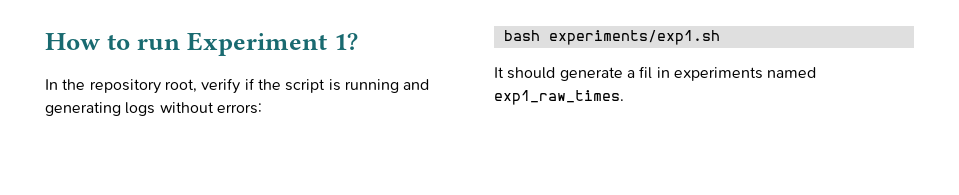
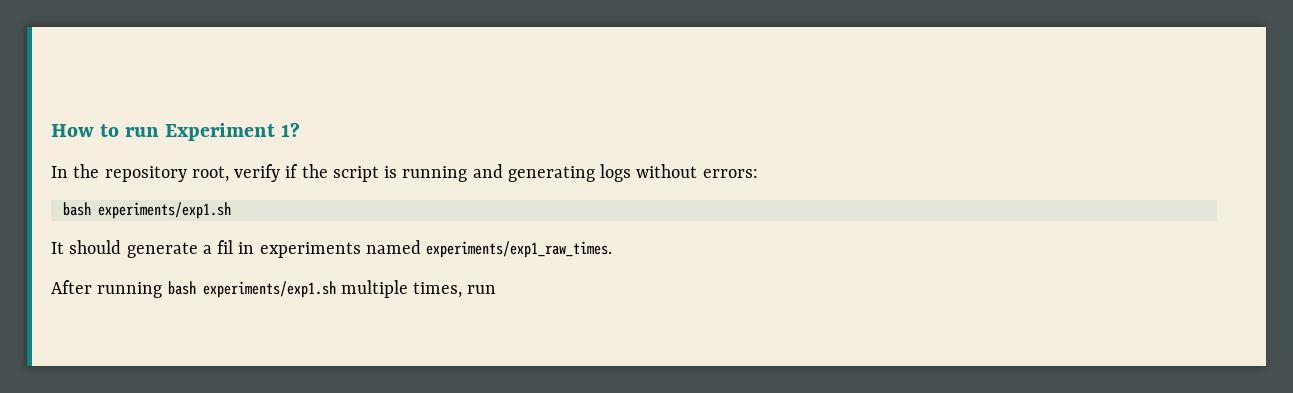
[494,90,624,105] exp1_raw_times. -> [426,241,613,258] [51,280,497,298] experiments/exp1_raw_times. // After running bash experiments/exp1.sh multiple times, run

